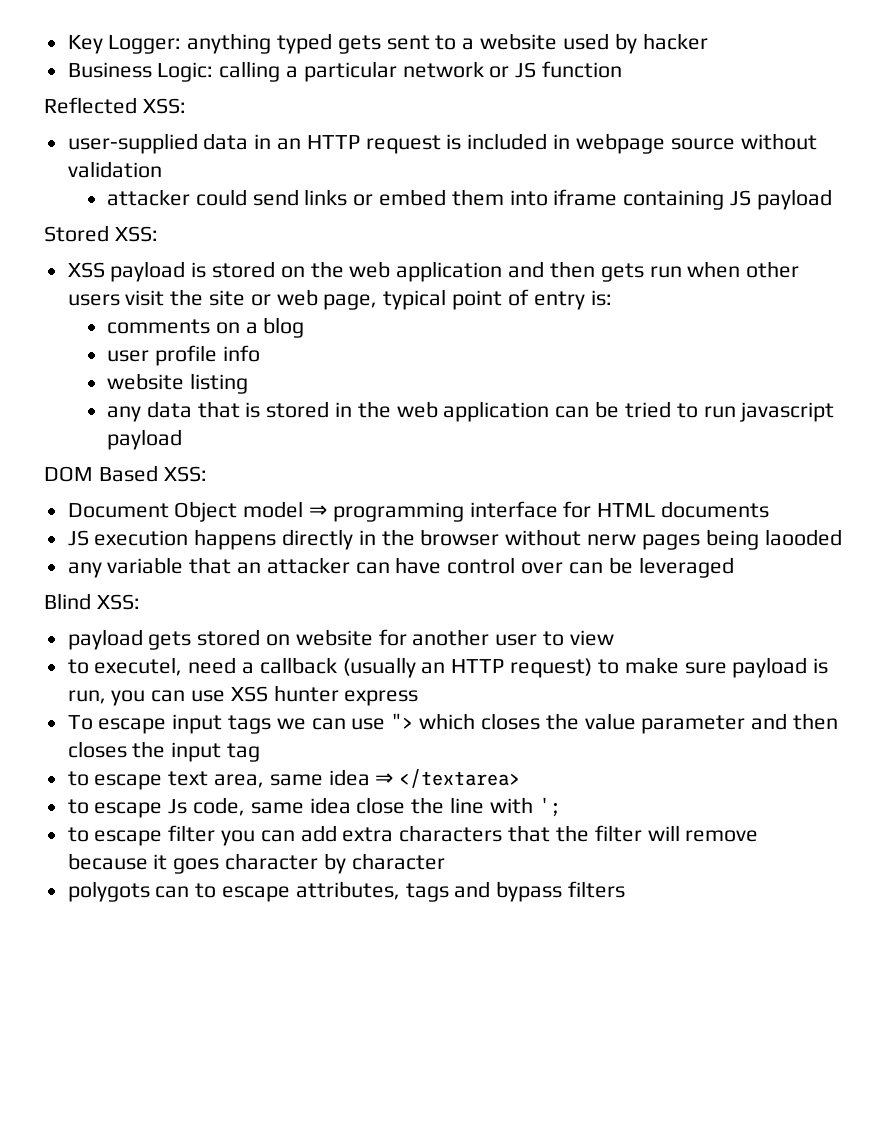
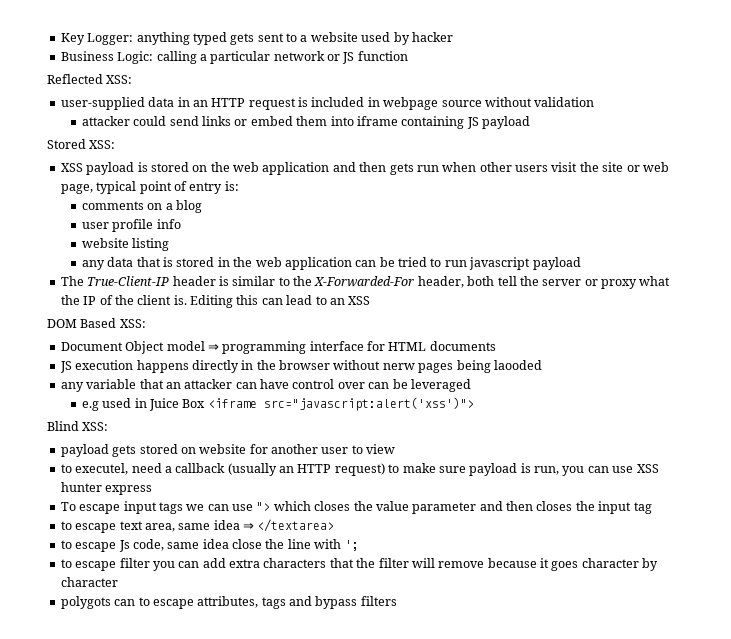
(183, 439) none -> [60,276,671,289] [60,295,371,308] // The True-Client-IP header is similar to the X-Forwarded-For header, both tell the server or proxy what the IP of the client is. Editing this can lead to an XSS
(734, 567) none -> [81,397,474,411] // e.g used in Juice Box <iframe src="javascript:alert('xss')">

